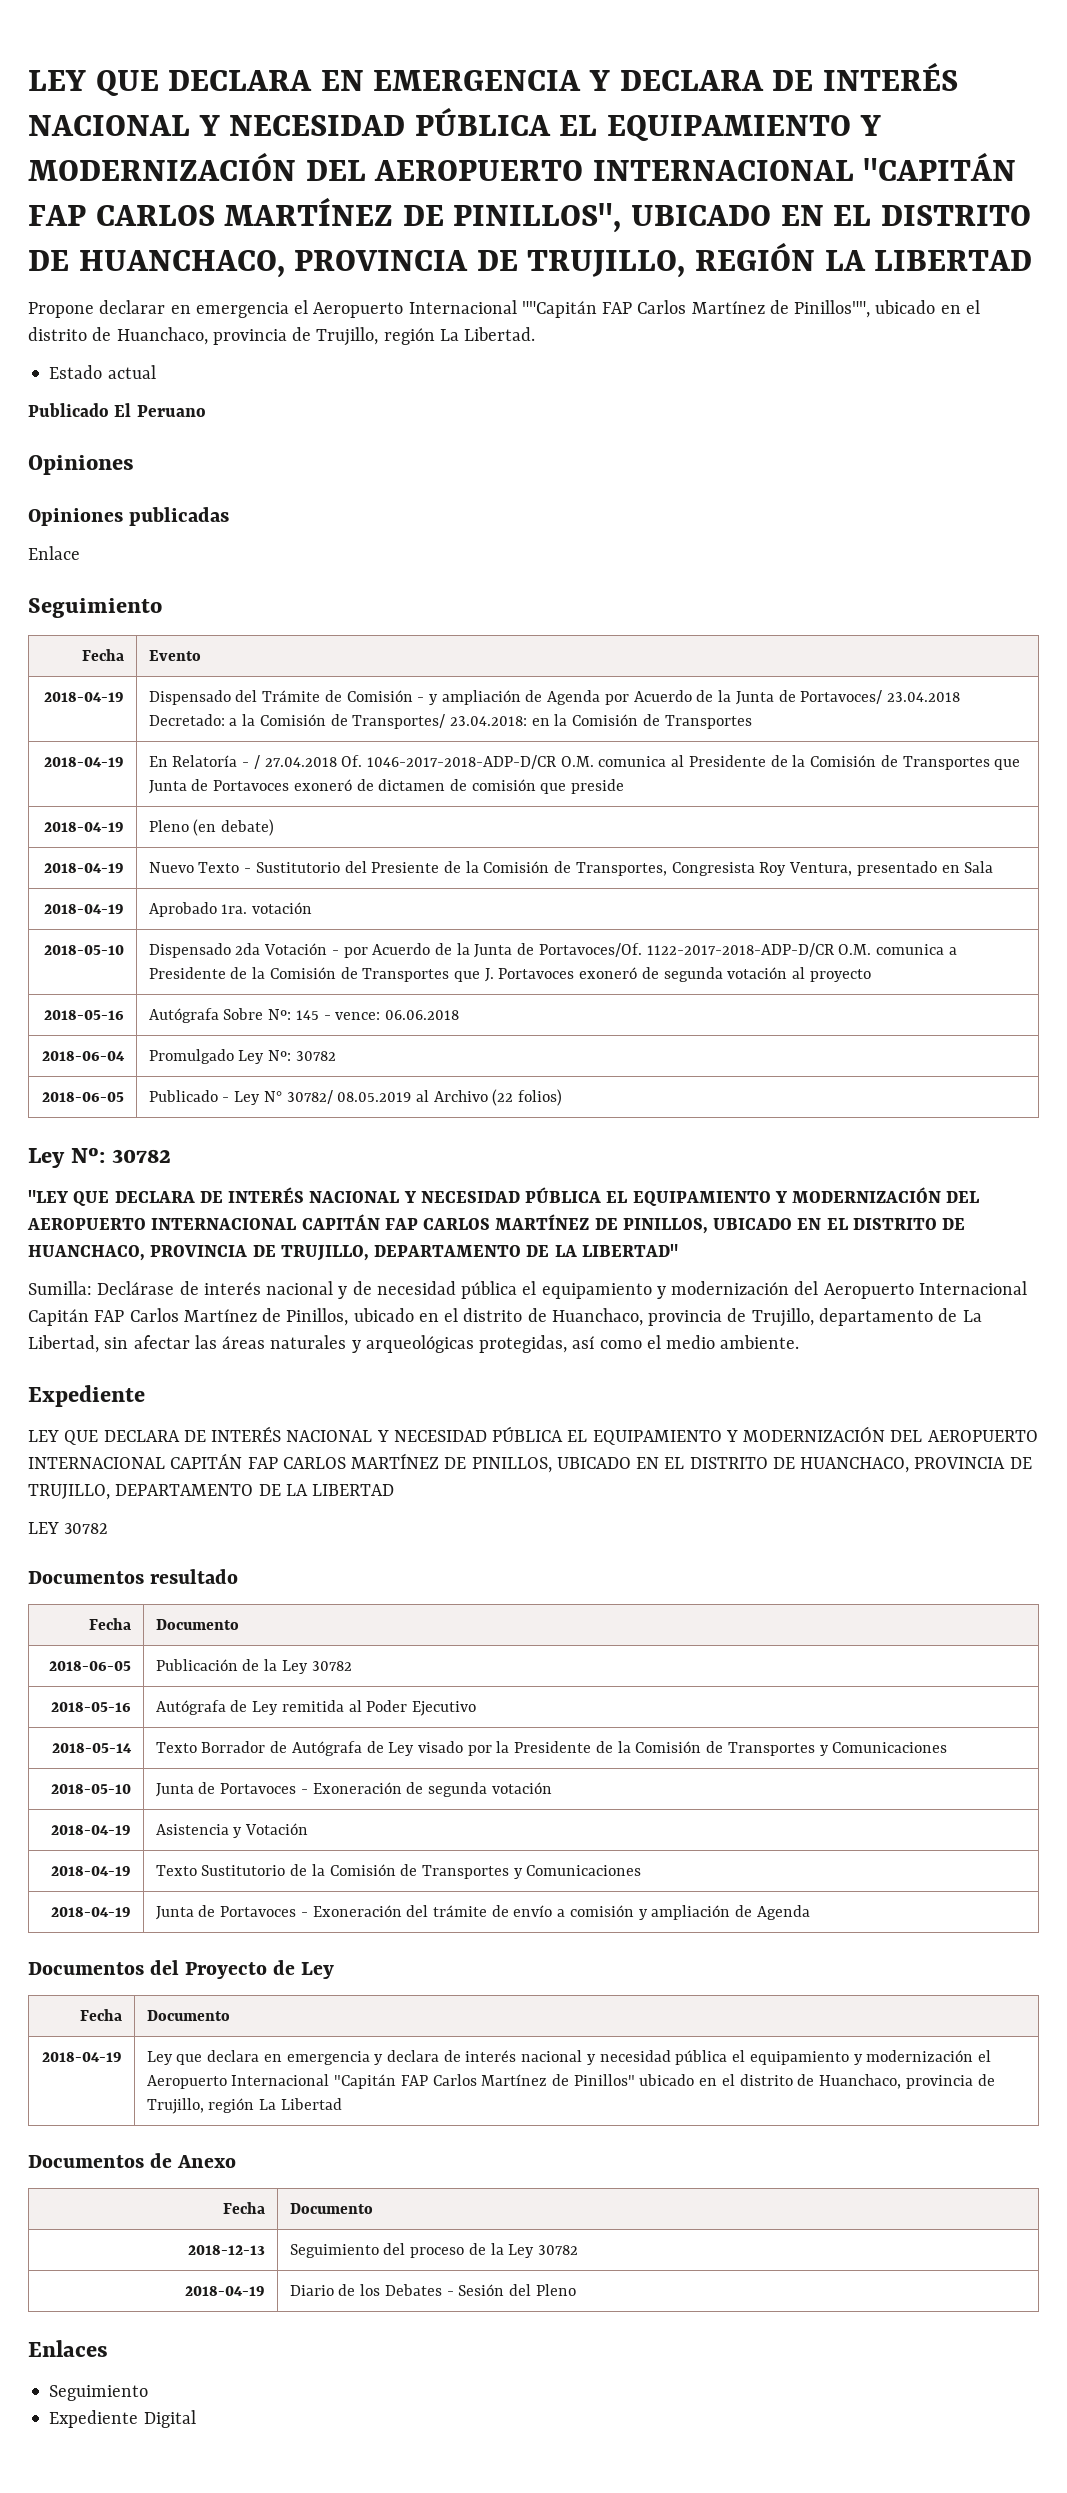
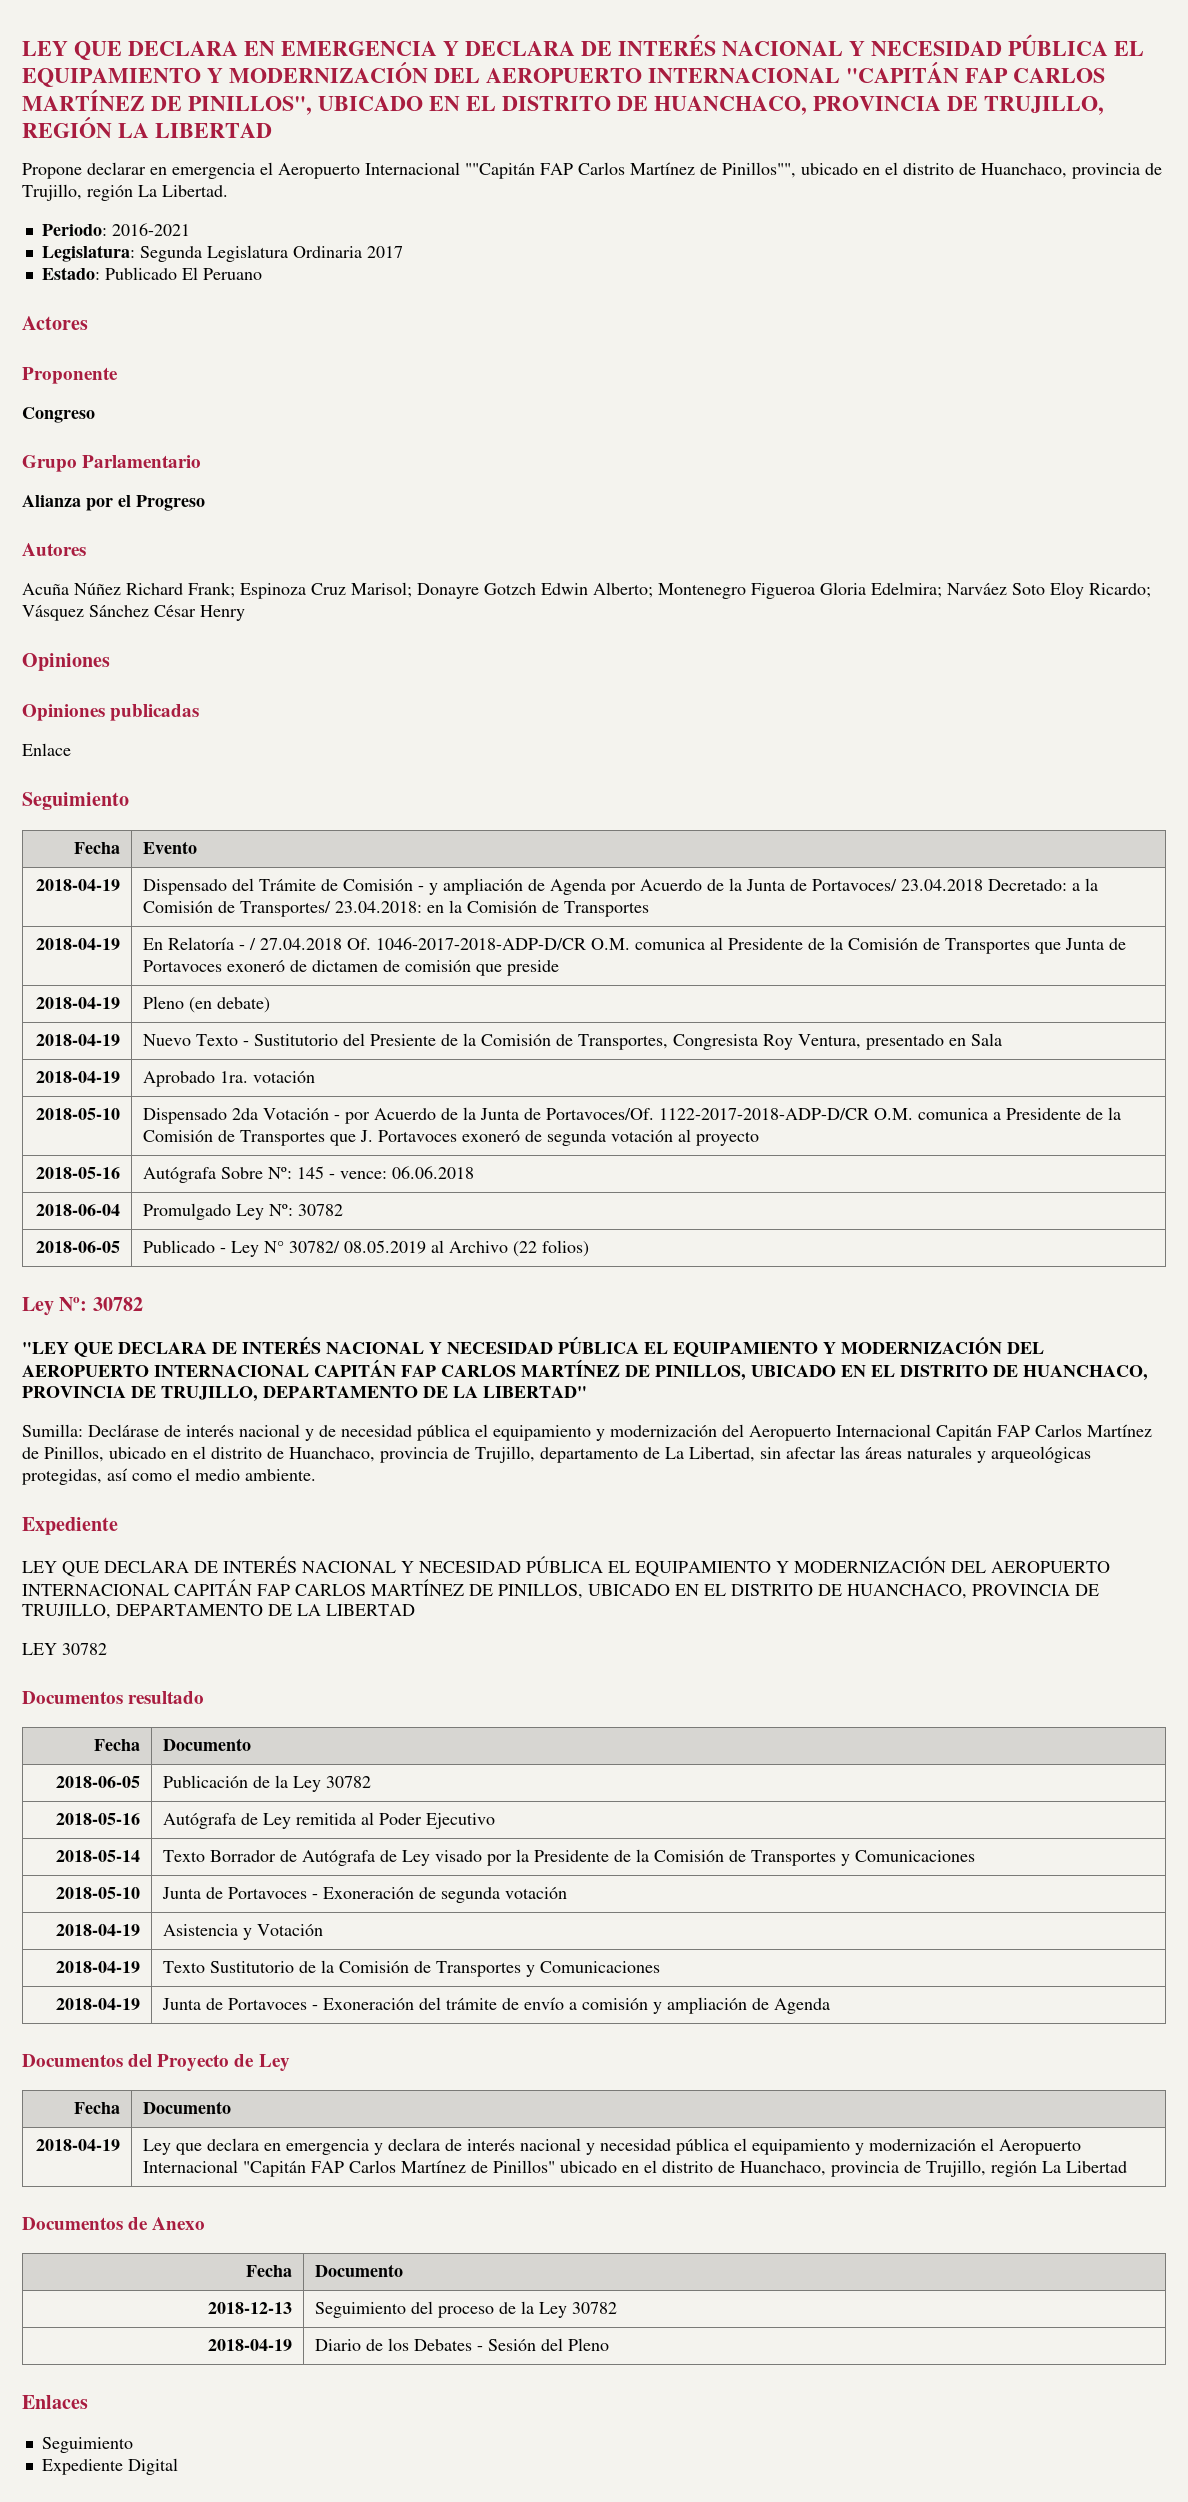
[49,365,156,379] [28,403,206,417] Estado actual // Publicado El Peruano -> [41,223,190,236] [41,245,403,262] [41,267,262,280] [22,316,88,330] [22,367,118,384] [22,407,95,423] [22,455,202,472] [22,495,205,511] [22,543,86,556] [22,582,1151,599] [22,605,245,621] Periodo: 2016-2021 // Legislatura: Segunda Legislatura Ordinaria 2017 // Estado: Publicado El Peruano // Actores // Proponente // Congreso // Grupo Parlamentario // Alianza por el Progreso // Autores // Acuña Núñez Richard Frank; Espinoza Cruz Marisol; Donayre Gotzch Edwin Alberto; Montenegro Figueroa Gloria Edelmira; Narváez Soto Eloy Ricardo; Vásquez Sánchez César Henry

